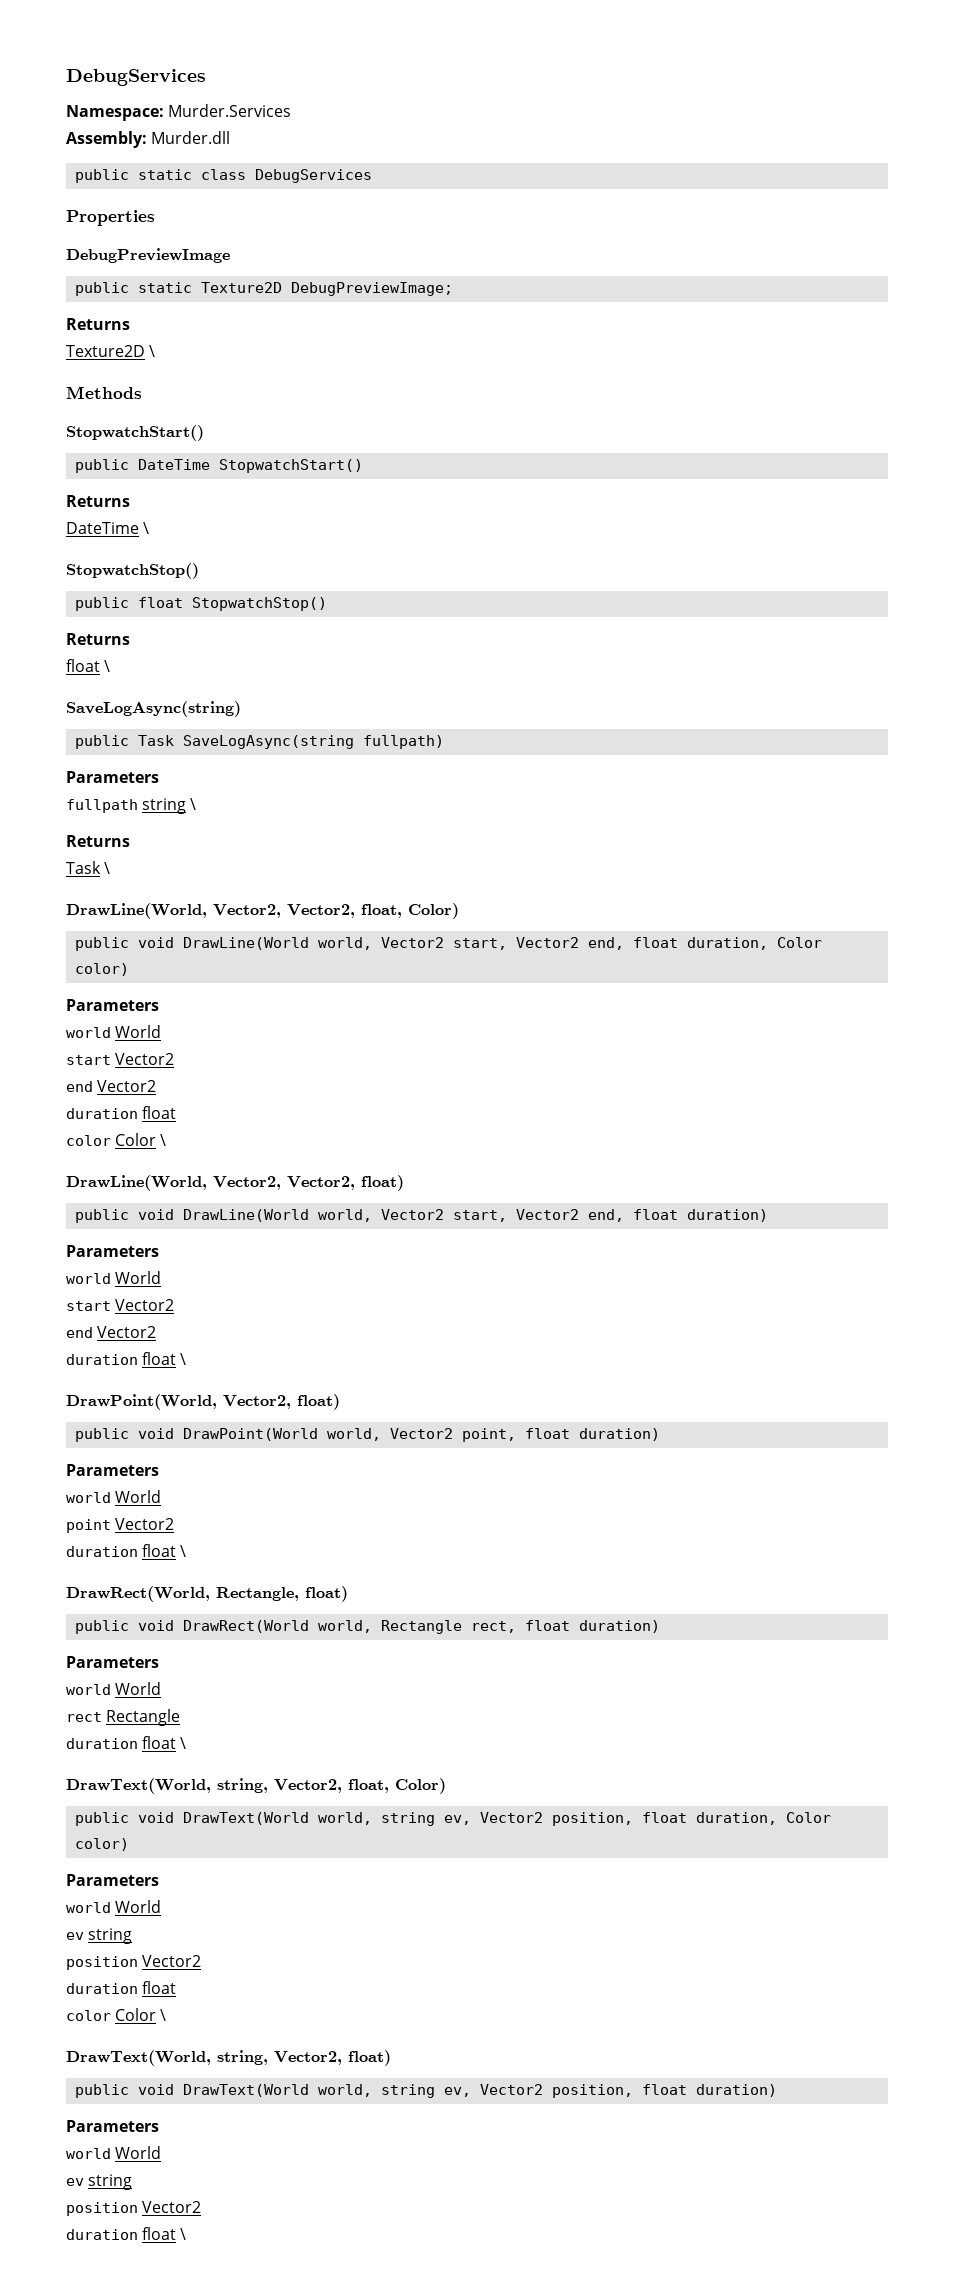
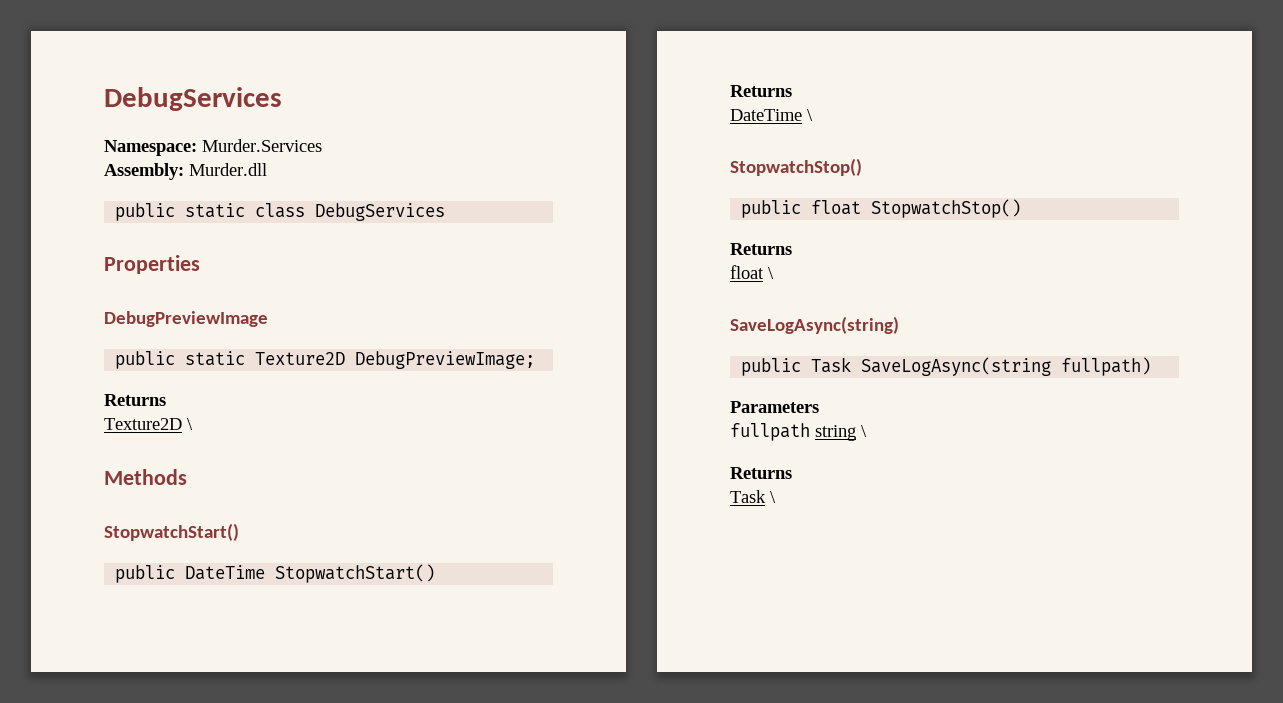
[66,903,459,919] [75,937,823,951] [75,963,130,976] [66,999,159,1011] [66,1025,162,1038] [66,1053,175,1065] [66,1080,157,1092] [66,1106,177,1119] [66,1133,167,1146] [66,1175,404,1191] [75,1209,769,1223] [66,1245,159,1257] [66,1271,162,1284] [66,1299,175,1311] [66,1326,157,1338] [66,1352,187,1365] [66,1394,340,1410] [75,1428,661,1442] [66,1464,159,1476] [66,1490,162,1503] [66,1518,175,1533] [66,1544,187,1557] [66,1586,348,1602] [75,1620,661,1634] [66,1656,159,1668] [66,1682,162,1695] [66,1709,181,1726] [66,1736,187,1749] [66,1778,446,1794] [75,1812,832,1826] [75,1838,130,1851] [66,1874,159,1886] [66,1900,162,1913] [66,1928,133,1944] [66,1955,202,1970] [66,1981,177,1994] [66,2008,167,2021] [66,2050,391,2066] [75,2084,778,2098] [66,2120,159,2132] [66,2146,162,2159] [66,2174,133,2190] [66,2201,202,2216] [66,2227,187,2240] // DrawLine(World, Vector2, Vector2, float, Color) // public void DrawLine(World world, Vector2 start, Vector2 end, float duration, Color color) // Parameters // world World // start Vector2 // end Vector2 // duration float // color Color \ // DrawLine(World, Vector2, Vector2, float) // public void DrawLine(World world, Vector2 start, Vector2 end, float duration) // Parameters // world World // start Vector2 // end Vector2 // duration float \ // DrawPoint(World, Vector2, float) // public void DrawPoint(World world, Vector2 point, float duration) // Parameters // world World // point Vector2 // duration float \ // DrawRect(World, Rectangle, float) // public void DrawRect(World world, Rectangle rect, float duration) // Parameters // world World // rect Rectangle // duration float \ // DrawText(World, string, Vector2, float, Color) // public void DrawText(World world, string ev, Vector2 position, float duration, Color color) // Parameters // world World // ev string // position Vector2 // duration float // color Color \ // DrawText(World, string, Vector2, float) // public void DrawText(World world, string ev, Vector2 position, float duration) // Parameters // world World // ev string // position Vector2 // duration float \ -> (776, 497) none

